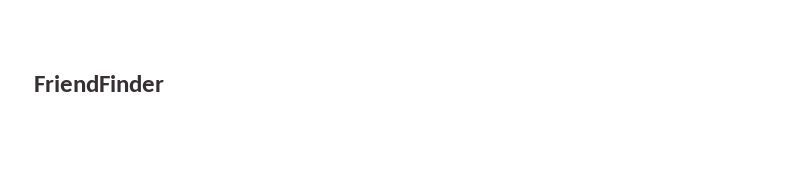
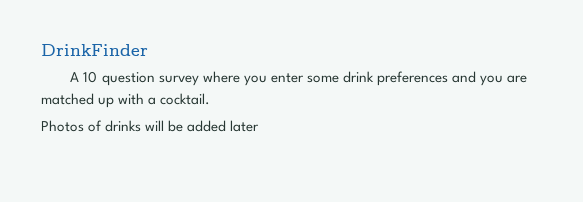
[34,75,164,92] FriendFinder -> [41,44,148,56] [70,71,528,86] [41,93,211,108] [41,120,260,132] DrinkFinder // A 10 question survey where you enter some drink preferences and you are matched up with a cocktail. // Photos of drinks will be added later

